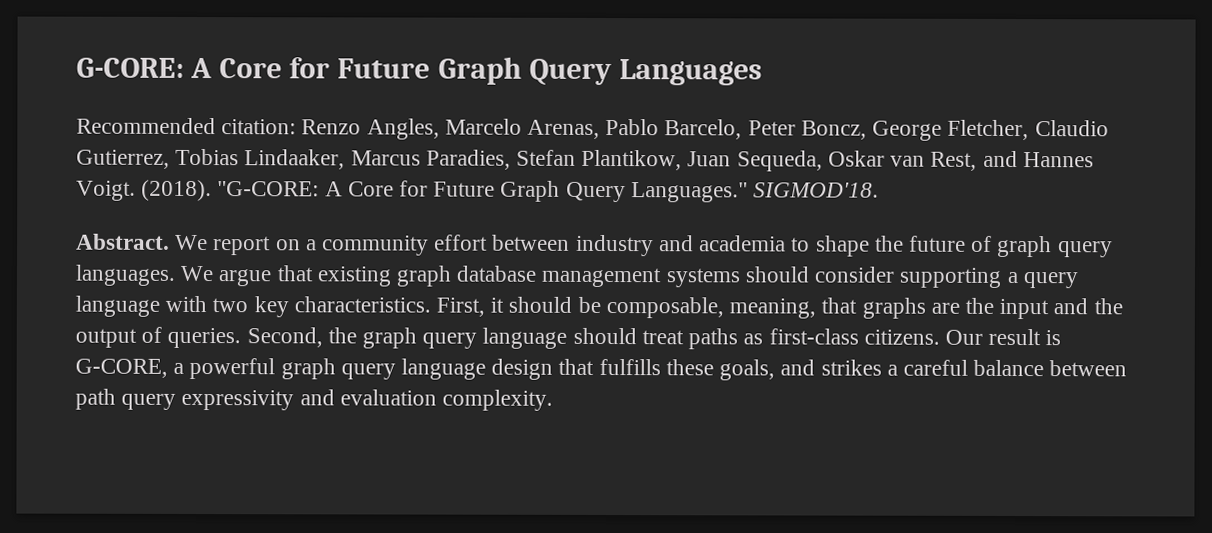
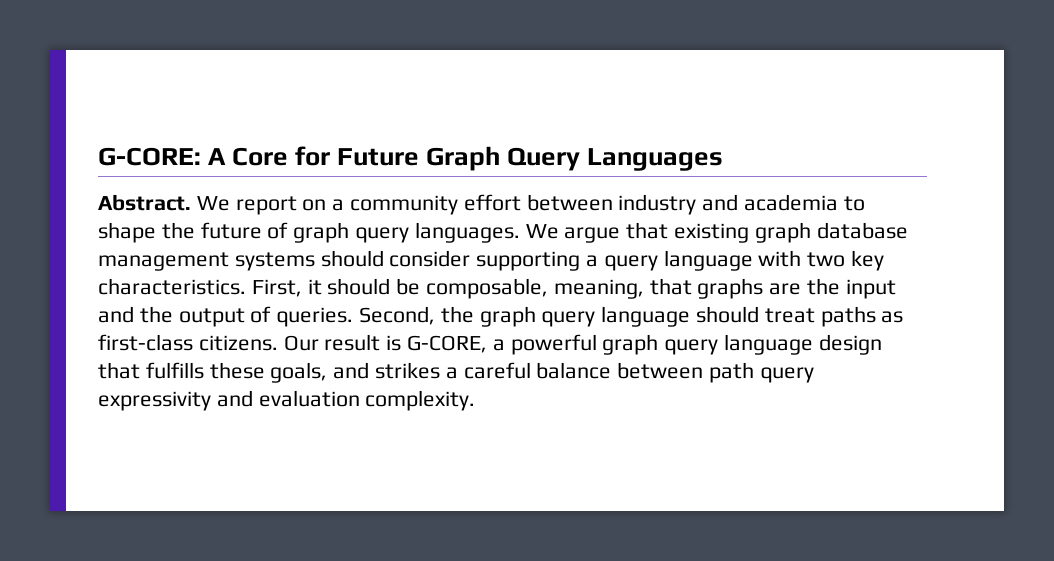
[76,117,1109,141] [76,148,1094,172] [76,179,880,203] // Recommended citation: Renzo Angles, Marcelo Arenas, Pablo Barcelo, Peter Boncz, George Fletcher, Claudio Gutierrez, Tobias Lindaaker, Marcus Paradies, Stefan Plantikow, Juan Sequeda, Oskar van Rest, and Hannes Voigt. (2018). "G-CORE: A Core for Future Graph Query Languages." SIGMOD'18. -> (724, 159) none

